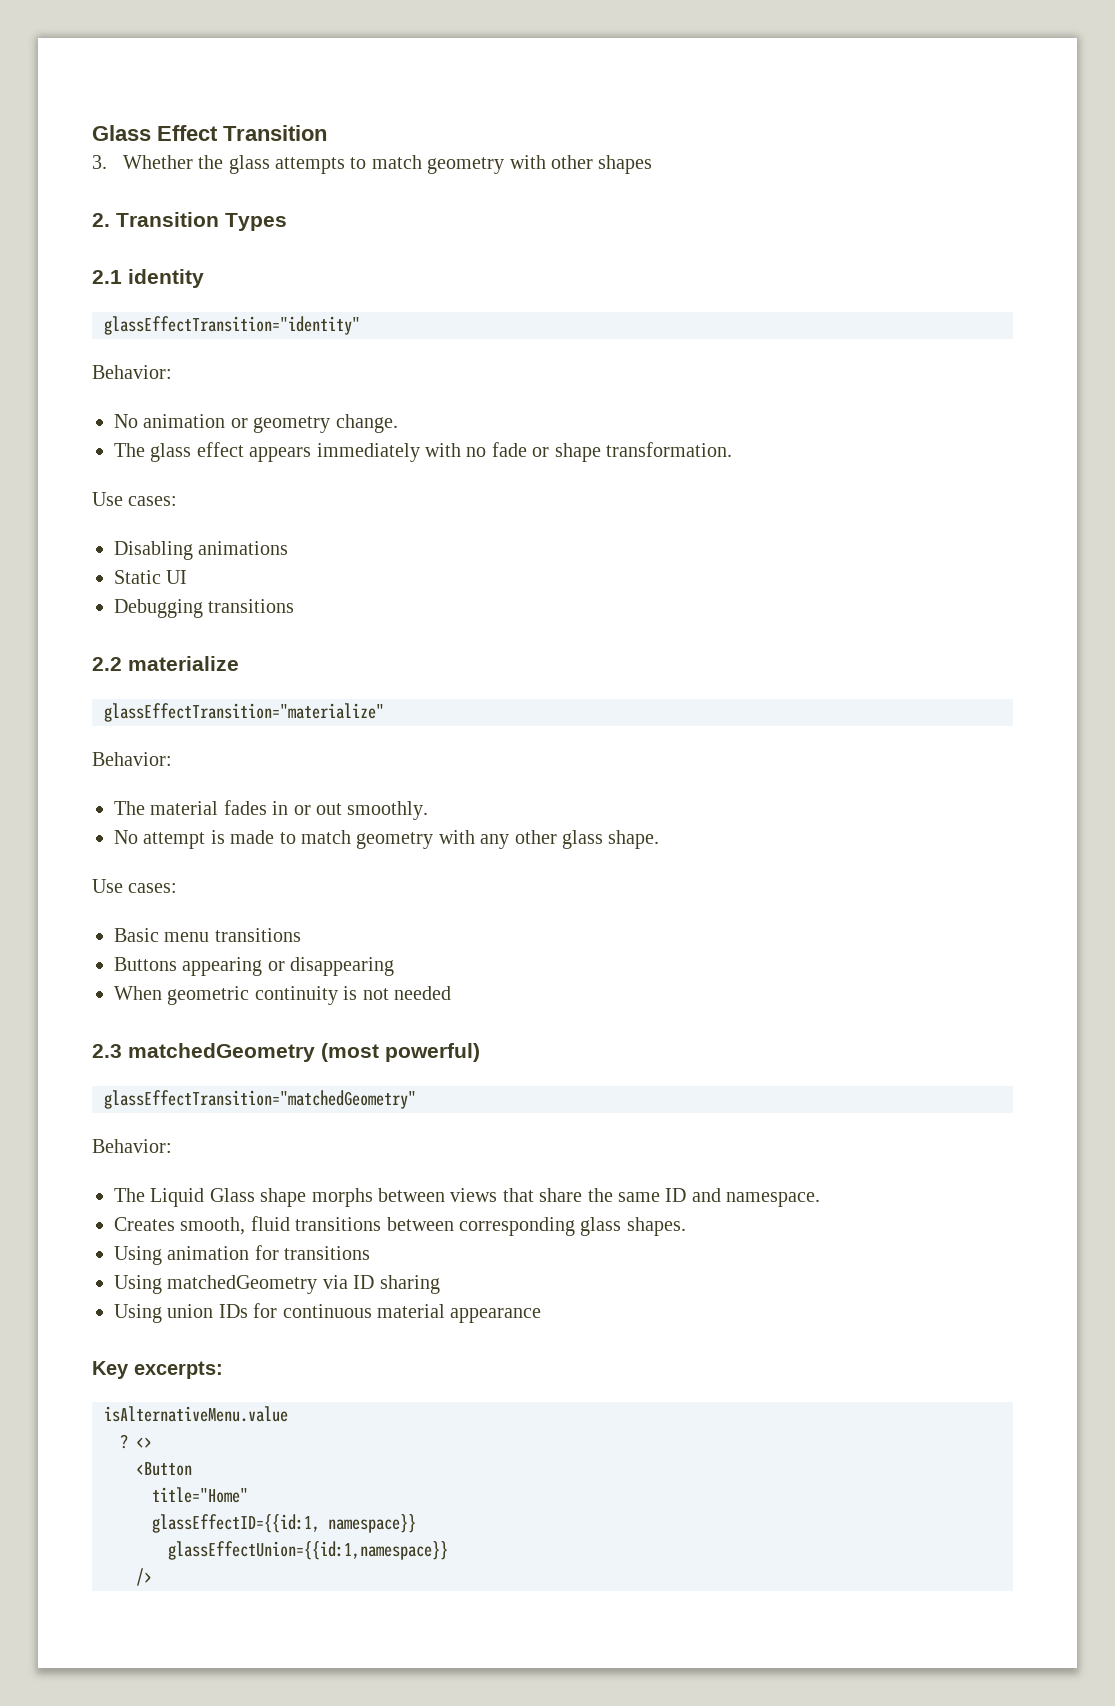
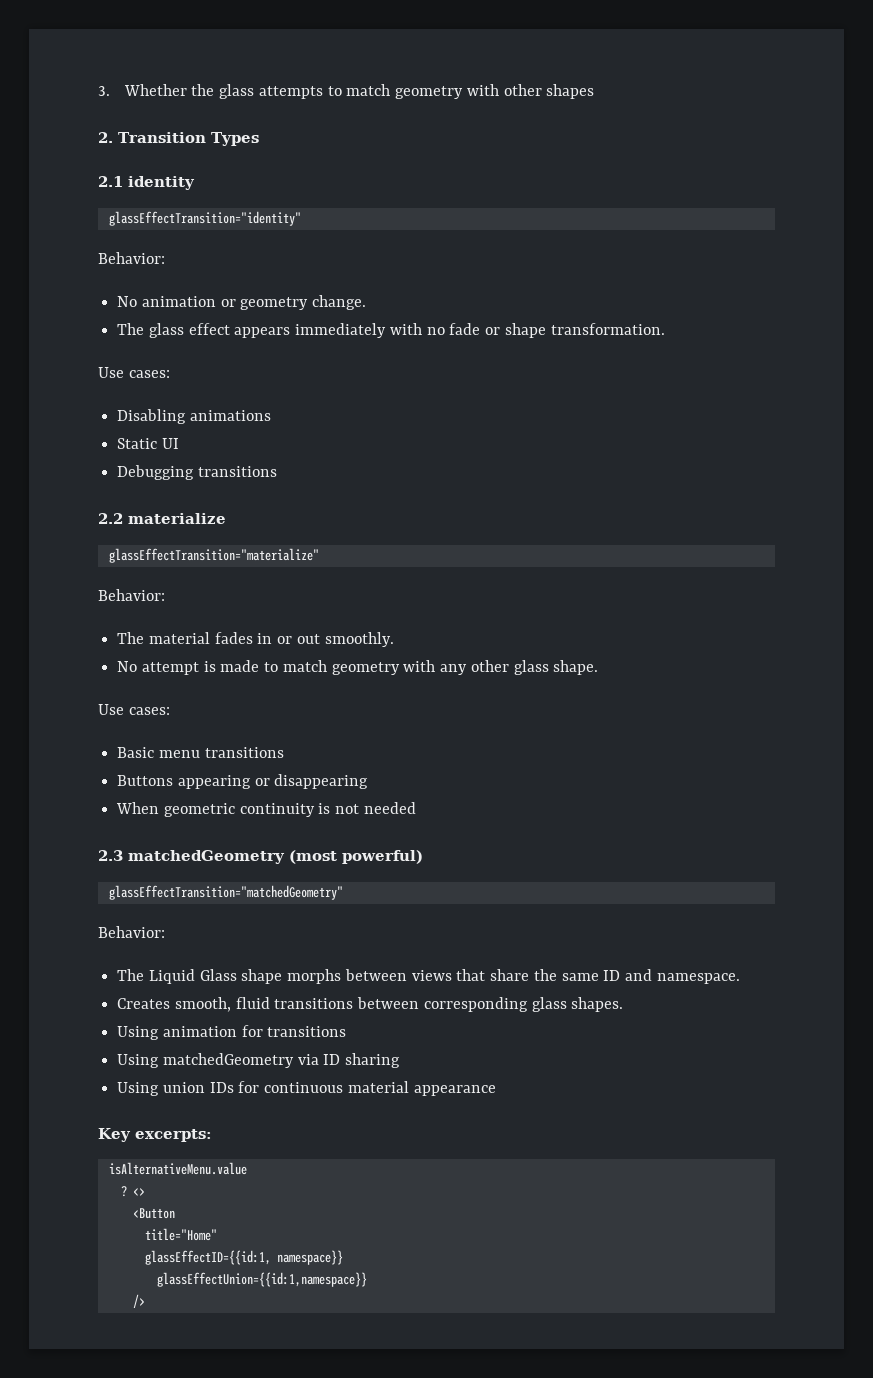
[92,125,327,141] Glass Effect Transition // -> (98, 91) none

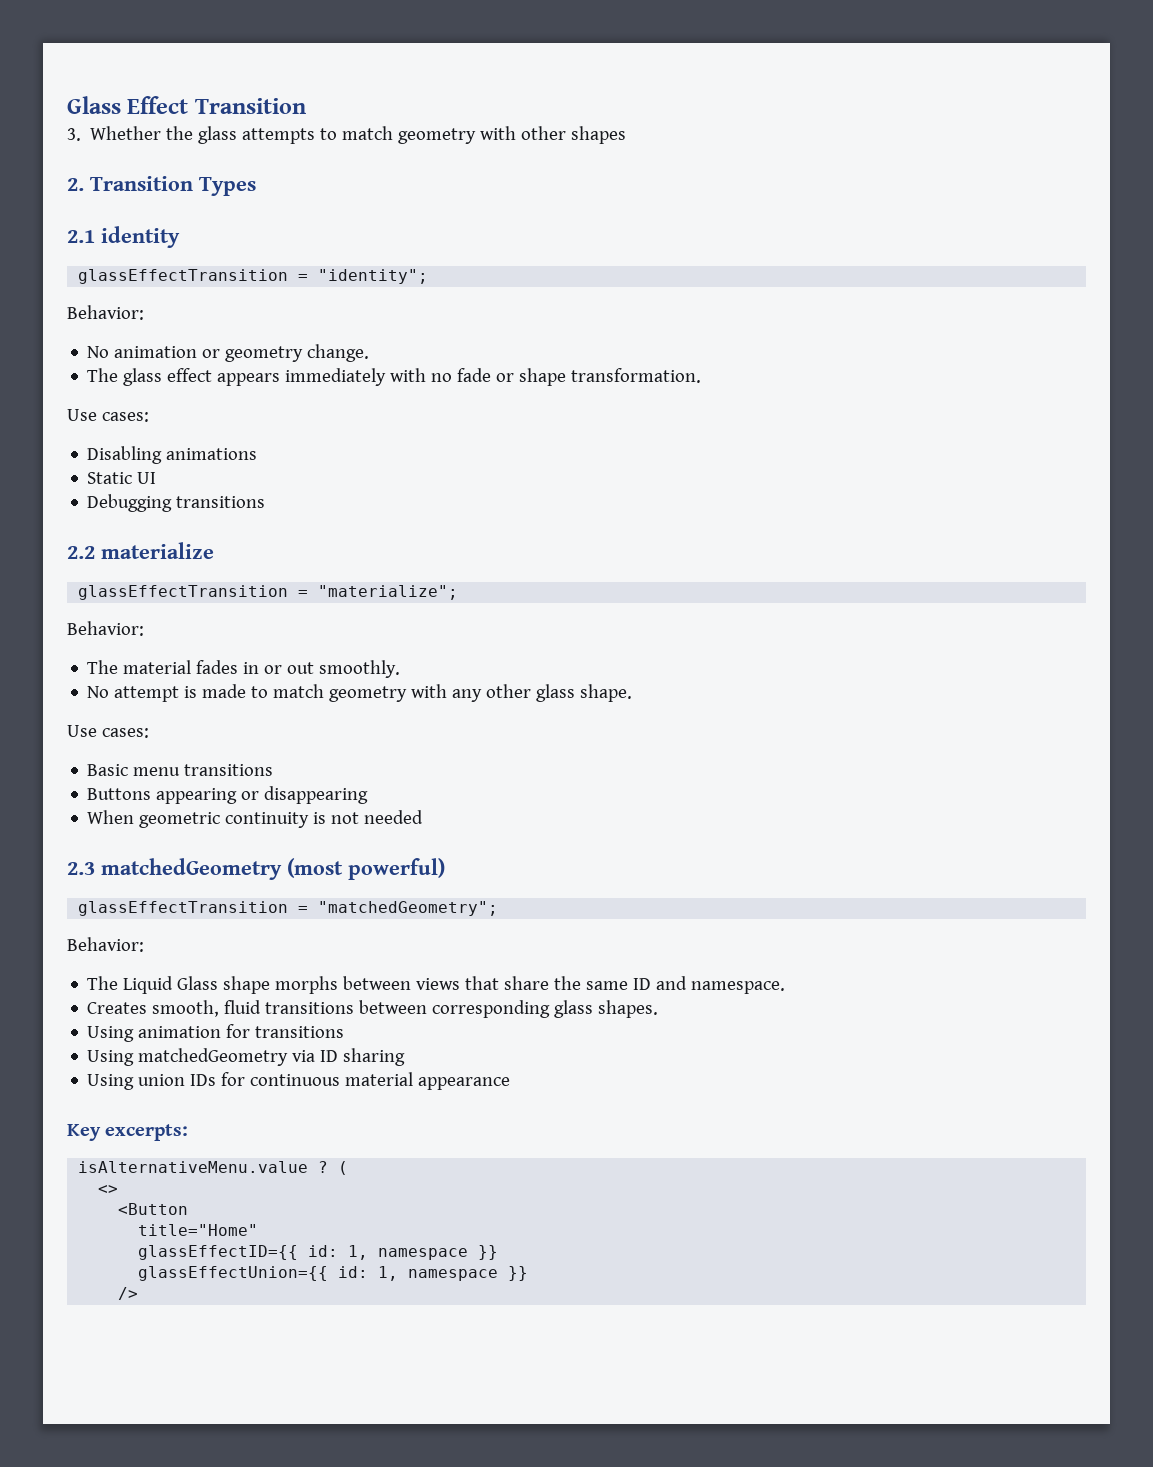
(98, 91) none -> [67,96,306,114] Glass Effect Transition //
[108,211,301,226] glassEffectTransition="identity" -> [78,269,429,284] glassEffectTransition = "identity";
[108,548,319,563] glassEffectTransition="materialize" -> [78,585,459,600] glassEffectTransition = "materialize";
[108,885,343,900] glassEffectTransition="matchedGeometry" -> [78,901,499,916] glassEffectTransition = "matchedGeometry";
[120,1186,127,1197] // ? -> [318,1161,349,1175] ? ( //
[144,1250,343,1265] [156,1272,367,1287] glassEffectID={{id:1, namespace}} // glassEffectUnion={{id:1,namespace}} -> [138,1245,499,1260] [138,1266,529,1281] glassEffectID={{ id: 1, namespace }} // glassEffectUnion={{ id: 1, namespace }}

